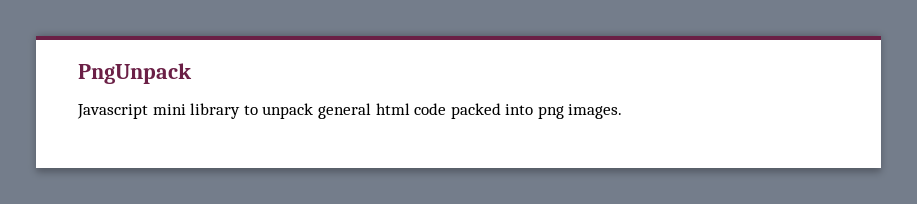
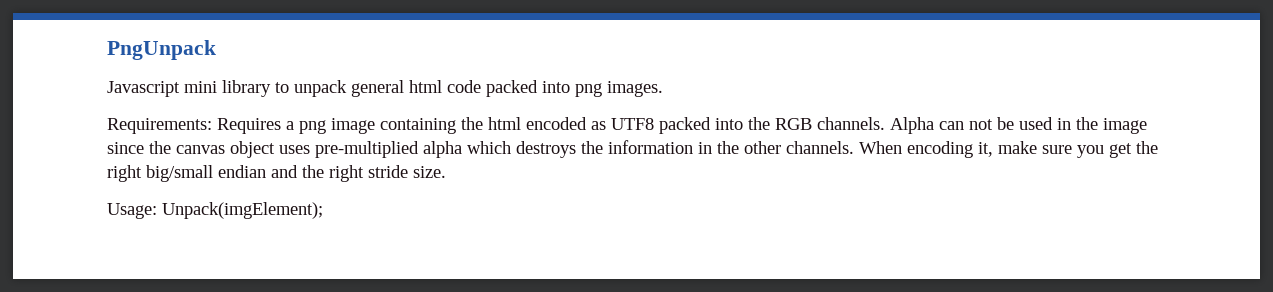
(623, 111) none -> [107,117,1147,134] [107,140,1158,158] [107,165,446,182] [107,202,323,219] // Requirements: Requires a png image containing the html encoded as UTF8 packed into the RGB channels. Alpha can not be used in the image since the canvas object uses pre-multiplied alpha which destroys the information in the other channels. When encoding it, make sure you get the right big/small endian and the right stride size. // Usage: Unpack(imgElement);

